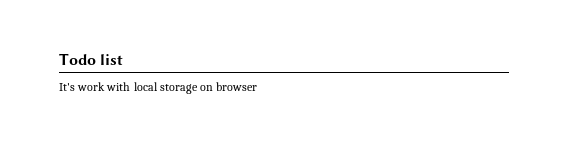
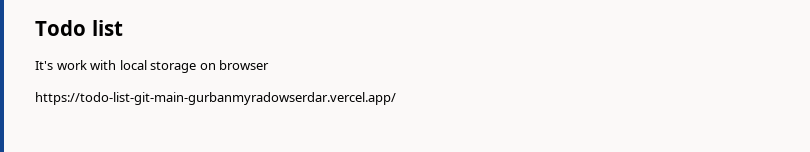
(258, 86) none -> [35,92,396,105] // https://todo-list-git-main-gurbanmyradowserdar.vercel.app/

